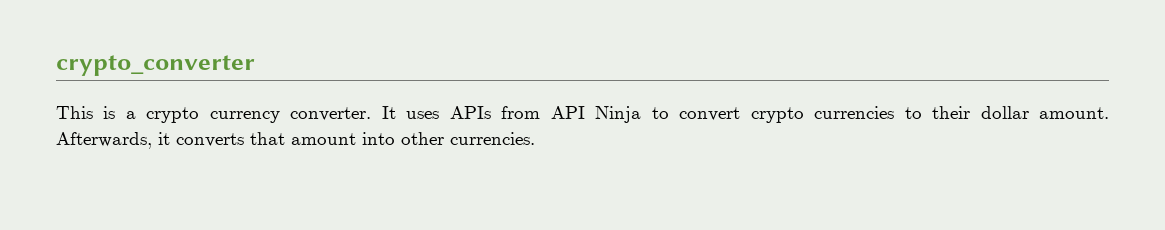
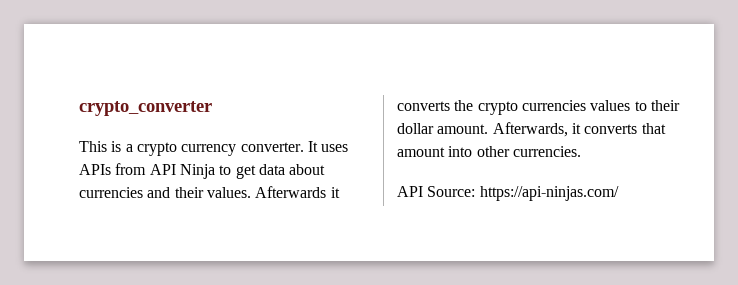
[679,107,741,121] convert -> [235,164,326,179] [79,186,340,198] [397,100,474,111] get data about currencies and their values. Afterwards it converts the
(895, 112) none -> [590,100,631,111] values
(535, 138) none -> [397,186,619,201] // API Source: https://api-ninjas.com/

